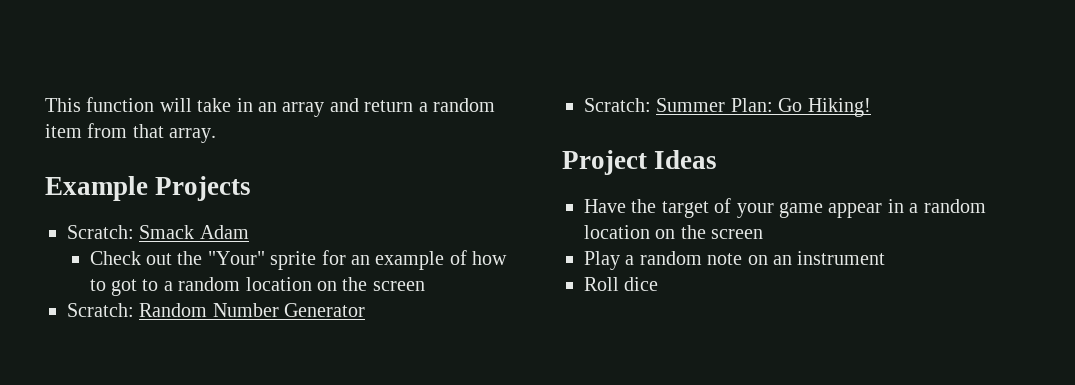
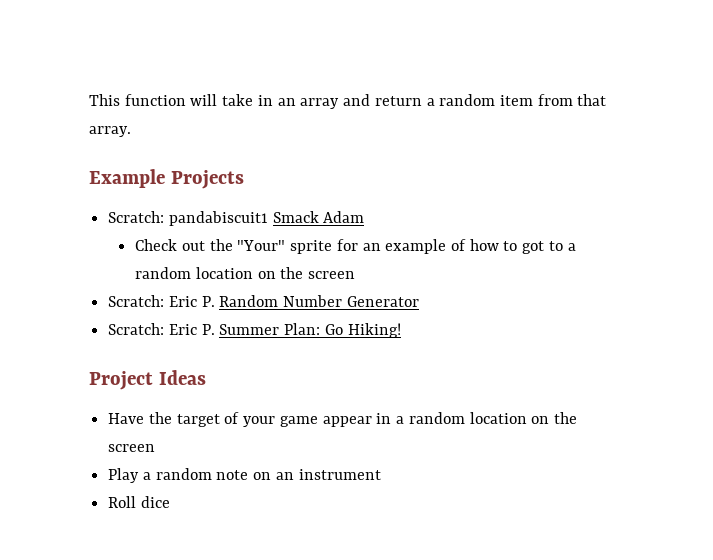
(134, 232) none -> [168,211,268,226] pandabiscuit1
(134, 310) none -> [168,296,215,307] Eric P.
(651, 105) none -> [168,324,215,335] Eric P.

